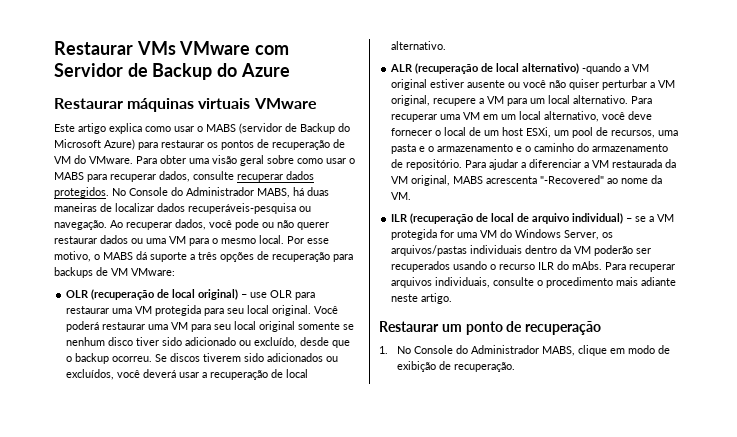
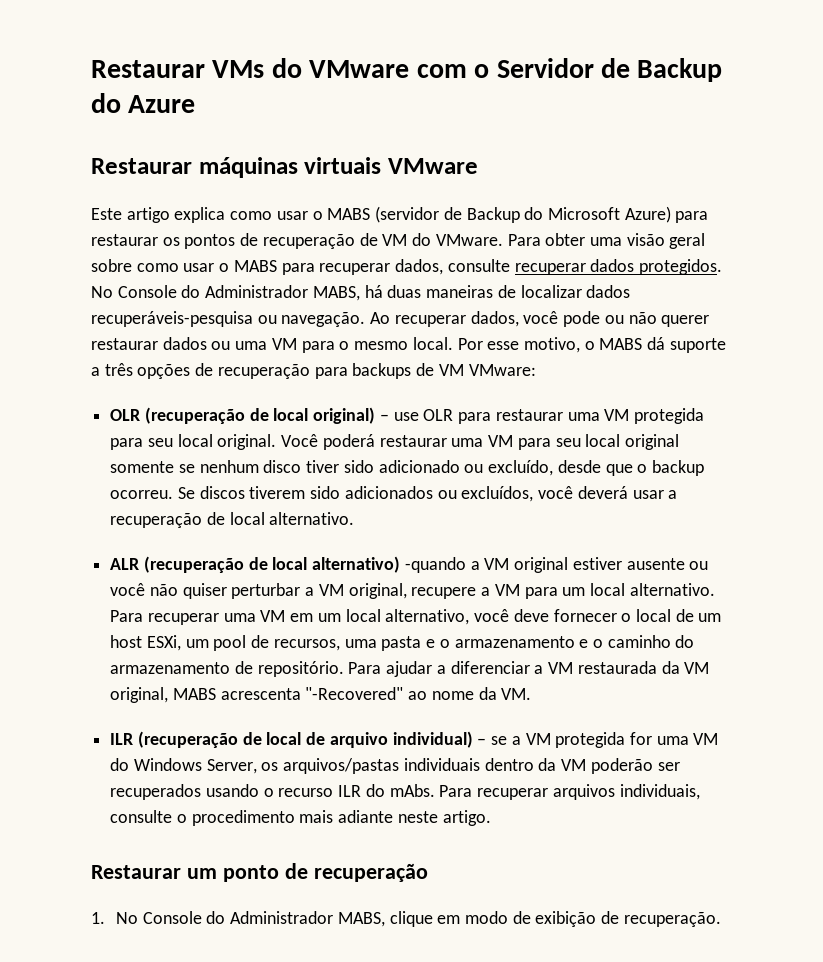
(176, 48) none -> [271,58,302,78] do
(290, 50) none -> [474,64,490,78] o

